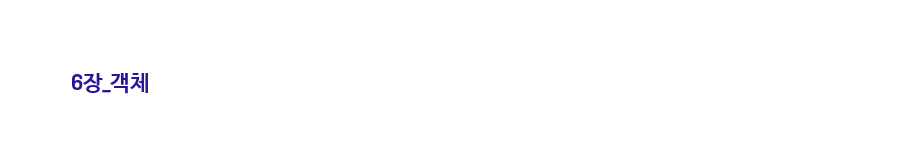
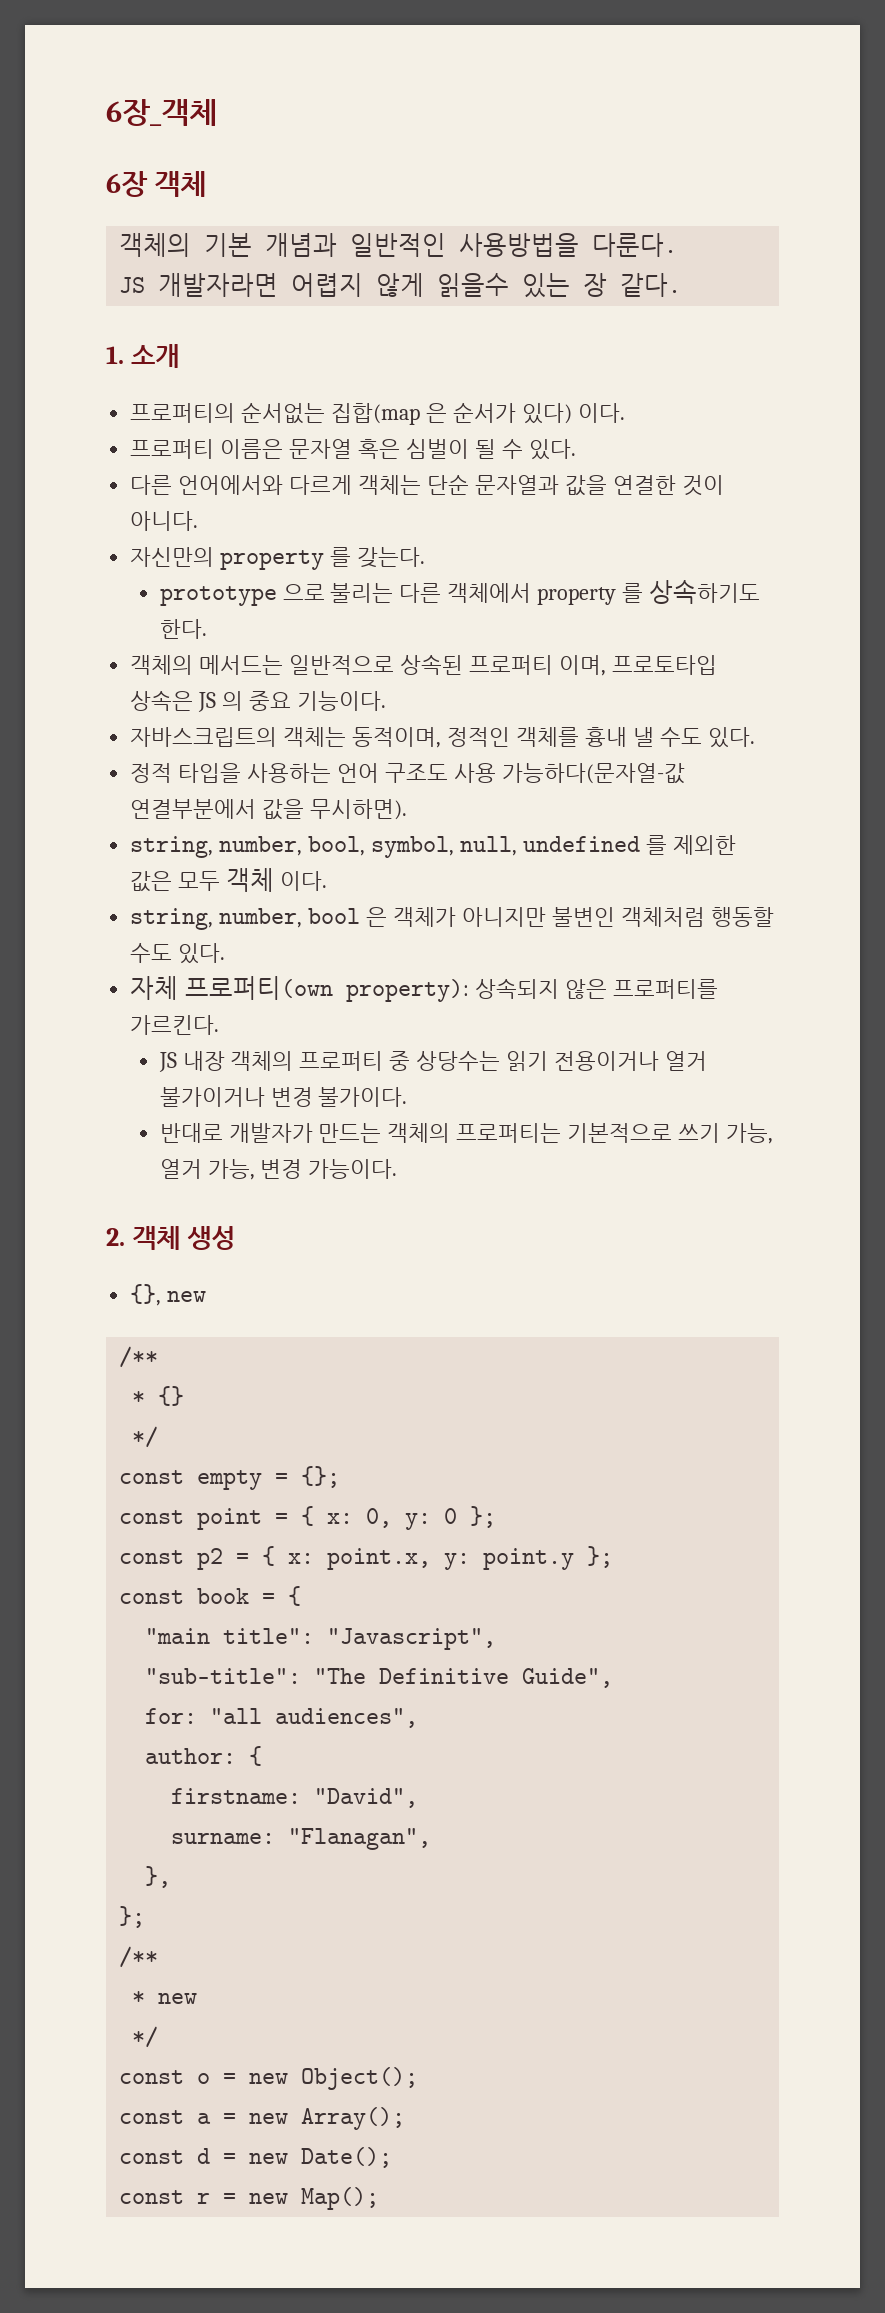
(150, 83) none -> [106,171,207,197] [119,233,678,257] [119,273,682,298] [106,344,179,368] [130,402,625,425] [130,439,576,460] [130,474,724,496] [130,511,199,531] [130,547,426,570] [159,579,761,606] [159,619,207,639] [130,654,717,676] [130,690,386,712] [130,727,755,748] [130,763,685,784] [130,799,408,820] [130,835,736,858] [130,868,328,892] [130,907,774,930] [130,943,226,964] [130,976,719,1002] [130,1015,220,1035] [158,1051,708,1072] [159,1087,408,1107] [159,1123,774,1144] [159,1159,398,1180] [106,1226,235,1250] [130,1284,207,1306] [119,1346,159,1368] [132,1386,185,1406] [132,1426,159,1448] [119,1466,341,1490] [119,1506,497,1530] [119,1546,614,1570] [119,1586,302,1606] [145,1628,497,1650] [145,1668,614,1688] [145,1708,419,1728] [145,1746,263,1766] [171,1788,419,1808] [171,1828,432,1850] [145,1866,172,1888] [119,1906,146,1928] [119,1946,159,1968] [132,1991,198,2004] [132,2026,159,2048] [119,2067,419,2090] [119,2107,406,2130] [119,2147,393,2168] [119,2187,380,2210] // 6장 객체 // 객체의 기본 개념과 일반적인 사용방법을 다룬다. // JS 개발자라면 어렵지 않게 읽을수 있는 장 같다. // 1. 소개 // 프로퍼티의 순서없는 집합(map 은 순서가 있다) 이다. // 프로퍼티 이름은 문자열 혹은 심벌이 될 수 있다. // 다른 언어에서와 다르게 객체는 단순 문자열과 값을 연결한 것이 아니다. // 자신만의 property 를 갖는다. // prototype 으로 불리는 다른 객체에서 property 를 상속하기도 한다. // 객체의 메서드는 일반적으로 상속된 프로퍼티 이며, 프로토타입 상속은 JS 의 중요 기능이다. // 자바스크립트의 객체는 동적이며, 정적인 객체를 흉내 낼 수도 있다. // 정적 타입을 사용하는 언어 구조도 사용 가능하다(문자열-값 연결부분에서 값을 무시하면). // string, number, bool, symbol, null, undefined 를 제외한 값은 모두 객체 이다. // string, number, bool 은 객체가 아니지만 불변인 객체처럼 행동할 수도 있다. // 자체 프로퍼티(own property): 상속되지 않은 프로퍼티를 가르킨다. // JS 내장 객체의 프로퍼티 중 상당수는 읽기 전용이거나 열거 불가이거나 변경 불가이다. // 반대로 개발자가 만드는 객체의 프로퍼티는 기본적으로 쓰기 가능, 열거 가능, 변경 가능이다. // 2. 객체 생성 // {}, new // /** // * {} // */ // const empty = {}; // const point = { x: 0, y: 0 }; // const p2 = { x: point.x, y: point.y }; // const book = { // "main title": "Javascript", // "sub-title": "The Definitive Guide", // for: "all audiences", // author: { // firstname: "David", // surname: "Flanagan", // }, // }; // /** // * new // */ // const o = new Object(); // const a = new Array(); // const d = new Date(); // const r = new Map();

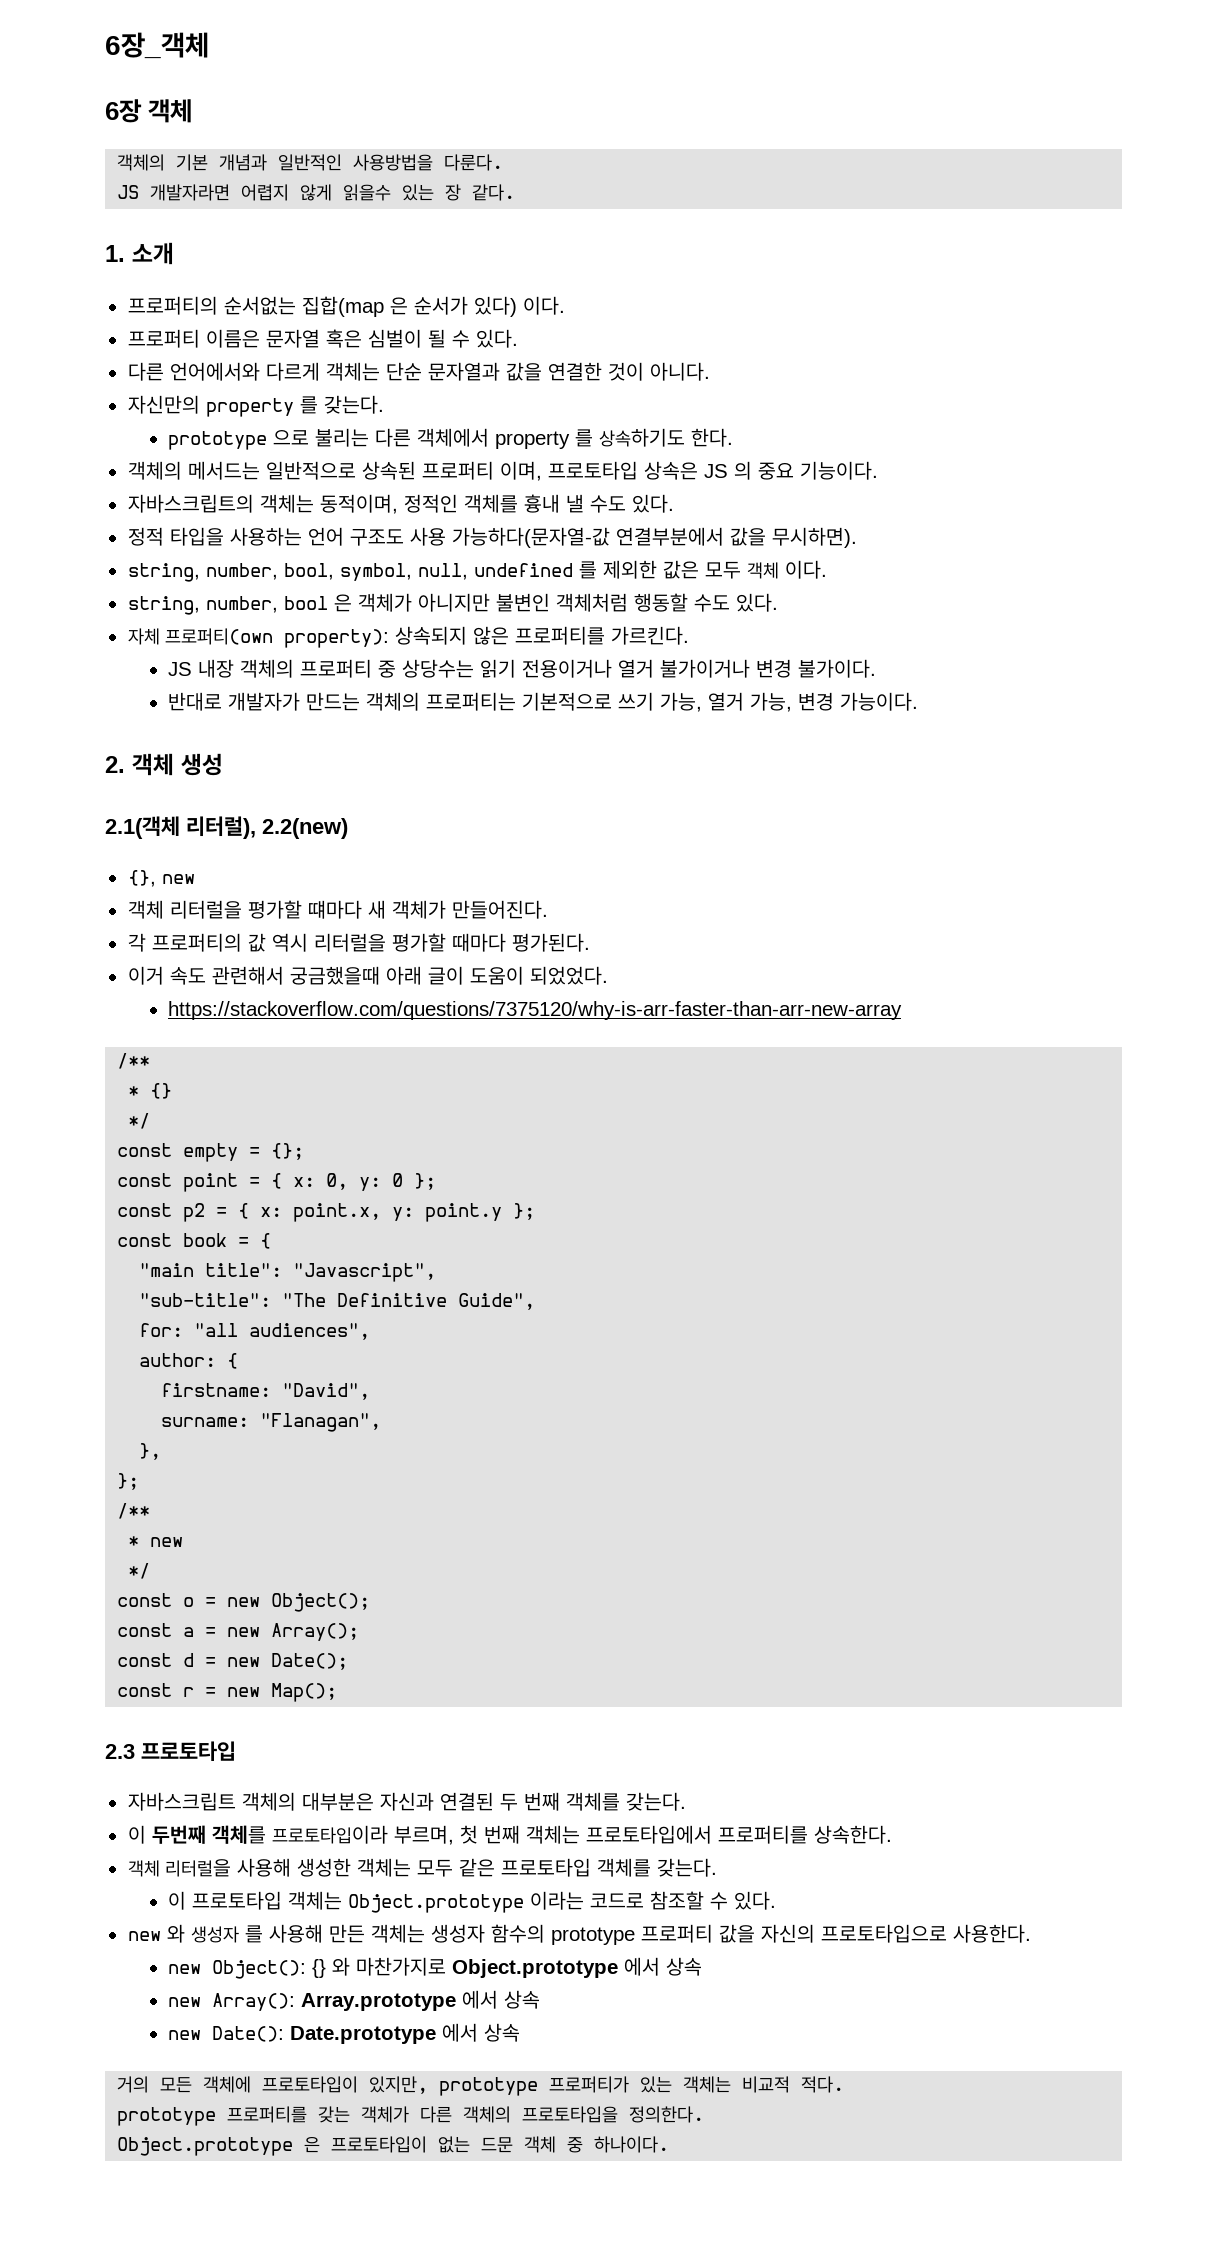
(235, 1238) none -> [105,816,348,839] // 2.1(객체 리터럴), 2.2(new)
(207, 1296) none -> [127,900,548,919] [127,933,590,952] [127,966,608,985] [168,1001,903,1020] // 객체 리터럴을 평가할 떄마다 새 객체가 만들어진다. // 각 프로퍼티의 값 역시 리터럴을 평가할 때마다 평가된다. // 이거 속도 관련해서 궁금했을때 아래 글이 도움이 되었었다. // https://stackoverflow.com/questions/7375120/why-is-arr-faster-than-arr-new-array
(380, 2198) none -> [105,1741,236,1761] [127,1792,686,1811] [127,1825,892,1845] [127,1858,717,1877] [168,1891,777,1913] [127,1924,1031,1945] [168,1957,703,1979] [168,1990,541,2011] [168,2023,521,2044] [117,2076,845,2096] [117,2106,705,2126] [117,2136,670,2156] // 2.3 프로토타입 // 자바스크립트 객체의 대부분은 자신과 연결된 두 번째 객체를 갖는다. // 이 두번째 객체를 프로토타입이라 부르며, 첫 번째 객체는 프로토타입에서 프로퍼티를 상속한다. // 객체 리터럴을 사용해 생성한 객체는 모두 같은 프로토타입 객체를 갖는다. // 이 프로토타입 객체는 Object.prototype 이라는 코드로 참조할 수 있다. // new 와 생성자 를 사용해 만든 객체는 생성자 함수의 prototype 프로퍼티 값을 자신의 프로토타입으로 사용한다. // new Object(): {} 와 마찬가지로 Object.prototype 에서 상속 // new Array(): Array.prototype 에서 상속 // new Date(): Date.prototype 에서 상속 // 거의 모든 객체에 프로토타입이 있지만, prototype 프로퍼티가 있는 객체는 비교적 적다. // prototype 프로퍼티를 갖는 객체가 다른 객체의 프로토타입을 정의한다. // Object.prototype 은 프로토타입이 없는 드문 객체 중 하나이다.

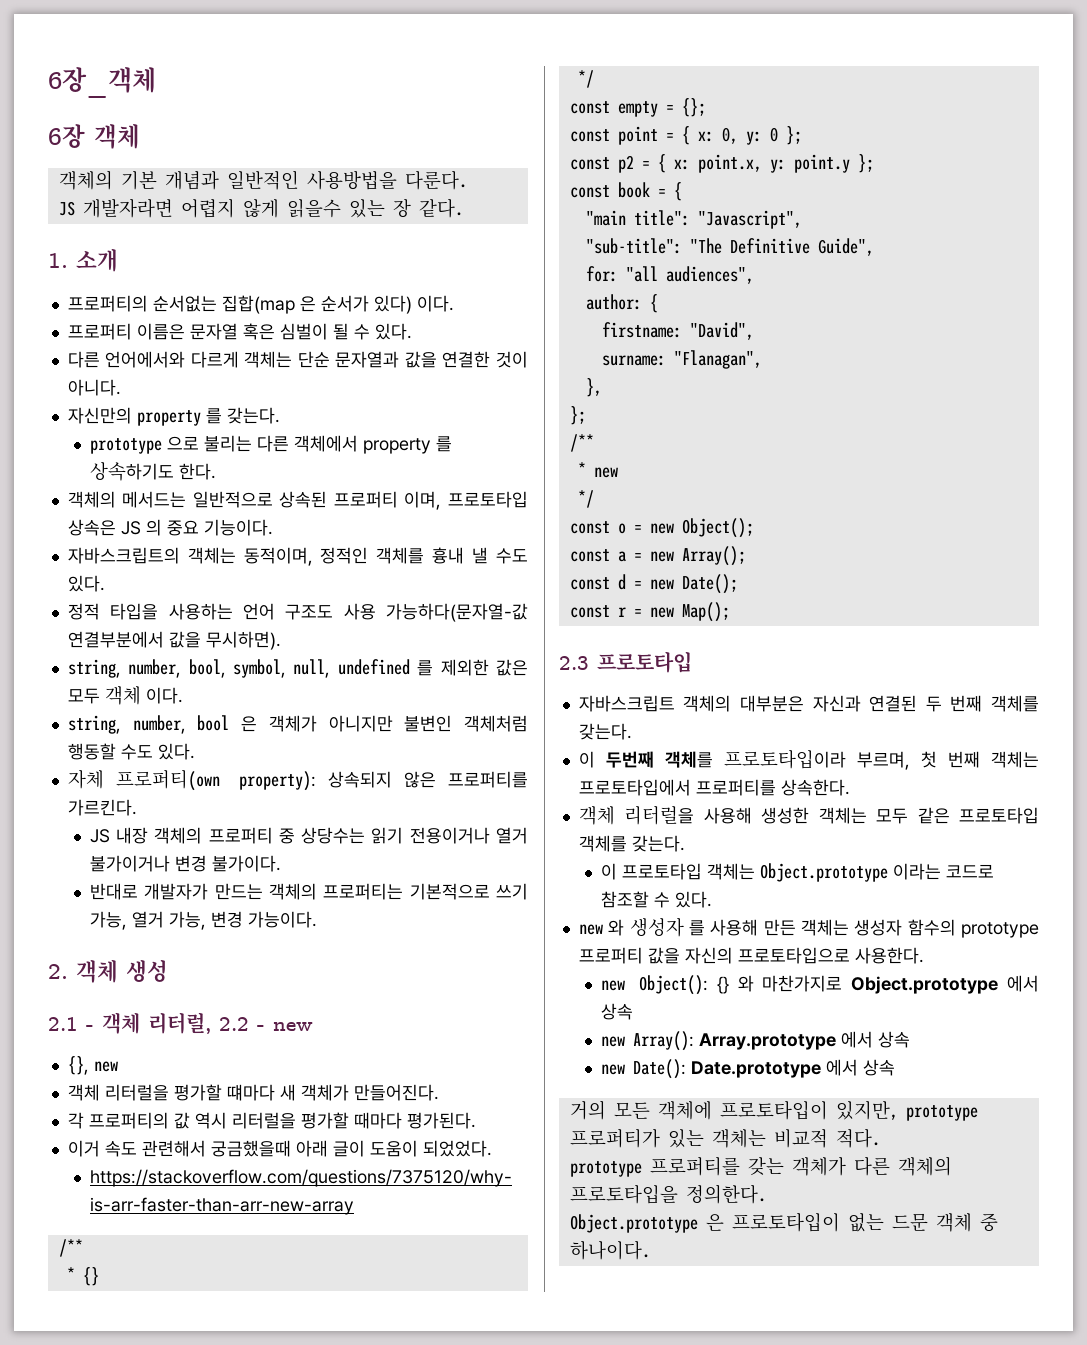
[105,816,348,839] 2.1(객체 리터럴), 2.2(new) -> [48,1012,313,1034] 2.1 - 객체 리터럴, 2.2 - new

